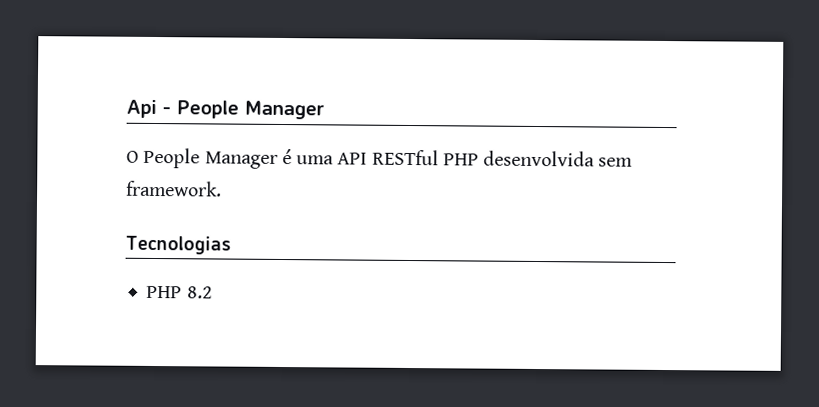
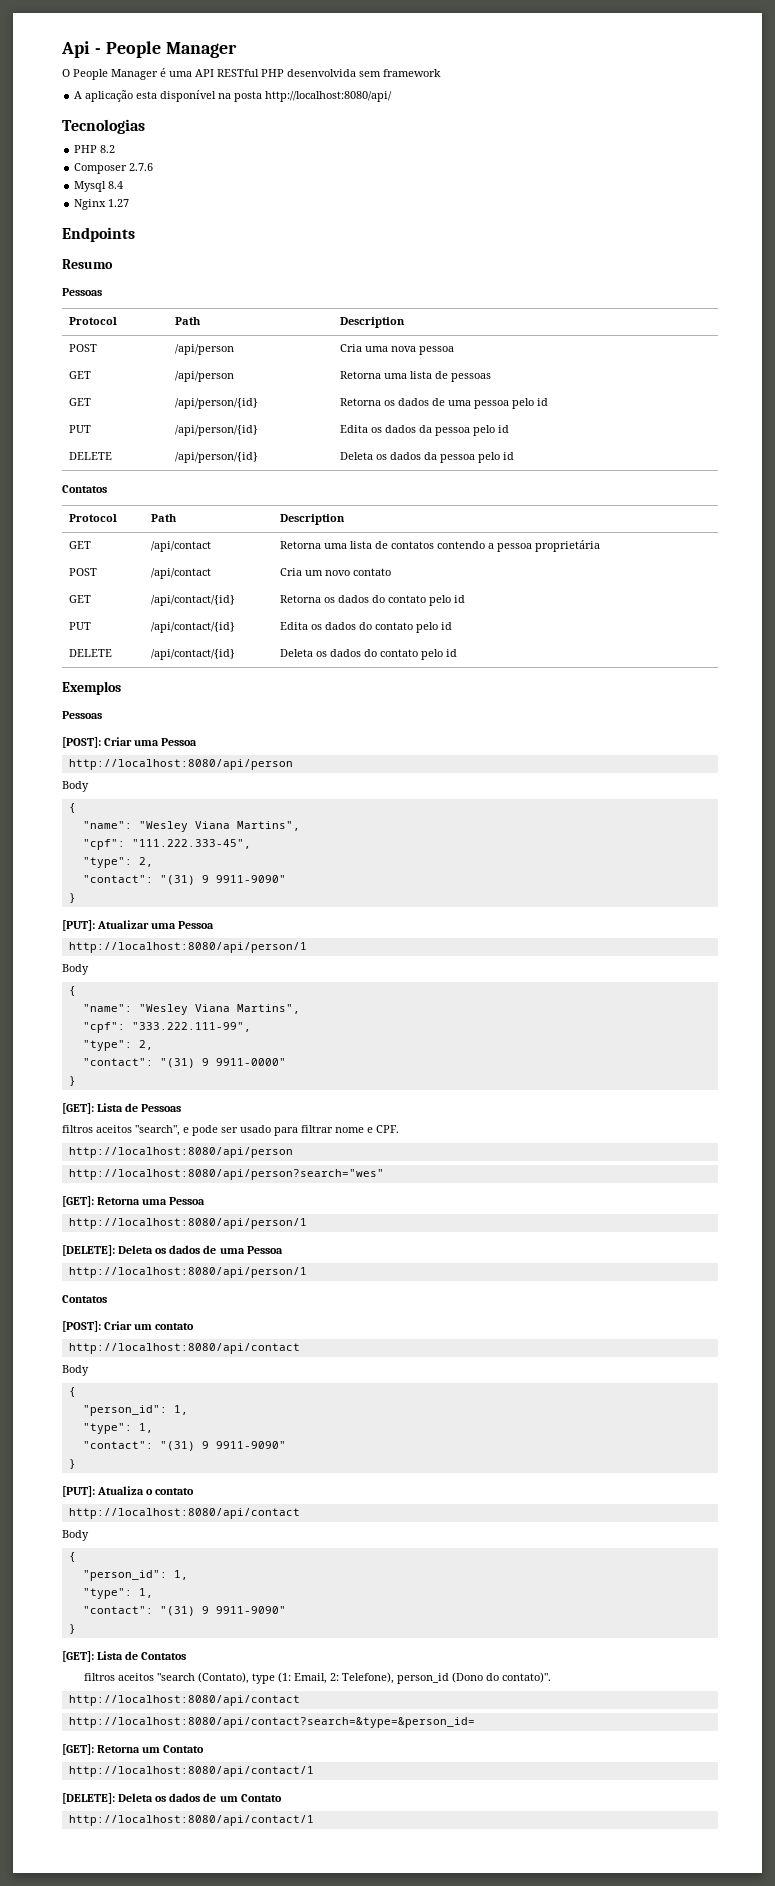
[126,180,222,197] [125,235,231,255] [146,285,213,299] framework. // Tecnologias // PHP 8.2 -> [383,69,441,77] [74,90,393,102] [62,119,145,134] [74,145,116,153] [74,163,154,174] [74,181,124,192] [74,199,130,210] [62,227,135,242] [62,259,113,269] [62,288,102,296] [69,317,118,325] [175,317,202,325] [340,317,406,328] [69,344,98,352] [175,344,235,355] [340,344,455,355] [69,371,92,379] [175,371,235,382] [340,371,492,382] [69,398,92,406] [175,398,259,409] [340,398,549,409] [69,425,92,433] [175,425,259,436] [340,425,510,436] [69,452,113,460] [175,452,259,463] [340,452,515,463] [62,485,107,493] [69,514,118,522] [151,514,178,522] [280,514,346,525] [69,541,92,549] [151,541,212,552] [280,540,601,552] [69,568,98,576] [151,568,212,579] [280,568,392,576] [69,595,92,603] [151,595,236,606] [280,595,466,606] [69,622,92,630] [151,622,236,633] [280,622,453,633] [69,649,113,657] [151,649,236,660] [280,649,458,660] [62,681,121,695] [62,711,102,719] [62,737,198,748] [68,759,293,770] [62,781,89,792] [68,803,76,813] [82,821,300,832] [82,839,251,850] [82,857,153,868] [82,875,286,885] [68,893,76,903] [62,920,215,931] [68,942,307,953] [62,964,89,975] [68,986,76,996] [82,1004,300,1015] [82,1022,251,1033] [82,1040,153,1051] [82,1058,286,1068] [68,1076,76,1086] [62,1103,182,1114] [62,1125,399,1136] [68,1147,293,1158] [68,1169,384,1180] [62,1196,206,1207] [68,1218,307,1229] [62,1245,283,1256] [68,1267,307,1278] [62,1295,107,1303] [62,1321,195,1332] [68,1343,300,1354] [62,1365,89,1376] [68,1387,76,1397] [82,1405,188,1416] [82,1423,153,1434] [82,1441,286,1451] [68,1459,76,1469] [62,1486,195,1497] [68,1508,300,1519] [62,1530,89,1541] [68,1552,76,1562] [82,1570,188,1581] [82,1588,153,1599] [82,1606,286,1616] [68,1624,76,1634] [62,1651,187,1662] [83,1672,551,1684] [68,1695,300,1706] [68,1717,475,1728] [62,1744,205,1755] [68,1766,314,1777] [62,1793,282,1804] [68,1815,314,1826] framework // A aplicação esta disponível na posta http://localhost:8080/api/ // Tecnologias // PHP 8.2 // Composer 2.7.6 // Mysql 8.4 // Nginx 1.27 // Endpoints // Resumo // Pessoas // Protocol | Path | Description // POST | /api/person | Cria uma nova pessoa // GET | /api/person | Retorna uma lista de pessoas // GET | /api/person/{id} | Retorna os dados de uma pessoa pelo id // PUT | /api/person/{id} | Edita os dados da pessoa pelo id // DELETE | /api/person/{id} | Deleta os dados da pessoa pelo id // Contatos // Protocol | Path | Description // GET | /api/contact | Retorna uma lista de contatos contendo a pessoa proprietária // POST | /api/contact | Cria um novo contato // GET | /api/contact/{id} | Retorna os dados do contato pelo id // PUT | /api/contact/{id} | Edita os dados do contato pelo id // DELETE | /api/contact/{id} | Deleta os dados do contato pelo id // Exemplos // Pessoas // [POST]: Criar uma Pessoa // http://localhost:8080/api/person // Body // { // "name": "Wesley Viana Martins", // "cpf": "111.222.333-45", // "type": 2, // "contact": "(31) 9 9911-9090" // } // [PUT]: Atualizar uma Pessoa // http://localhost:8080/api/person/1 // Body // { // "name": "Wesley Viana Martins", // "cpf": "333.222.111-99", // "type": 2, // "contact": "(31) 9 9911-0000" // } // [GET]: Lista de Pessoas // filtros aceitos "search", e pode ser usado para filtrar nome e CPF. // http://localhost:8080/api/person // http://localhost:8080/api/person?search="wes" // [GET]: Retorna uma Pessoa // http://localhost:8080/api/person/1 // [DELETE]: Deleta os dados de uma Pessoa // http://localhost:8080/api/person/1 // Contatos // [POST]: Criar um contato // http://localhost:8080/api/contact // Body // { // "person_id": 1, // "type": 1, // "contact": "(31) 9 9911-9090" // } // [PUT]: Atualiza o contato // http://localhost:8080/api/contact // Body // { // "person_id": 1, // "type": 1, // "contact": "(31) 9 9911-9090" // } // [GET]: Lista de Contatos // filtros aceitos "search (Contato), type (1: Email, 2: Telefone), person_id (Dono do contato)". // http://localhost:8080/api/contact // http://localhost:8080/api/contact?search=&type=&person_id= // [GET]: Retorna um Contato // http://localhost:8080/api/contact/1 // [DELETE]: Deleta os dados de um Contato // http://localhost:8080/api/contact/1

